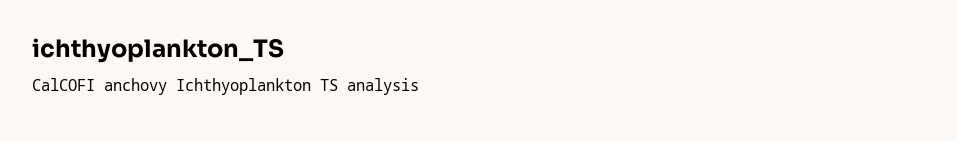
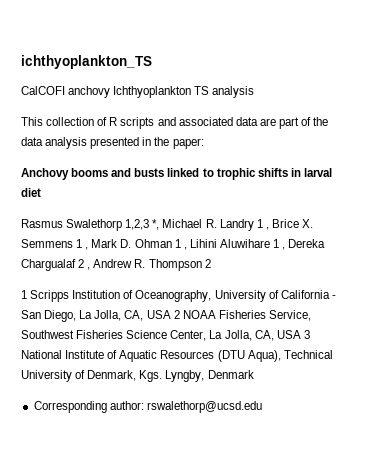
(419, 86) none -> [21,117,329,129] [21,137,204,149] [21,168,332,180] [21,188,41,197] [21,219,314,231] [21,239,326,250] [21,259,211,271] [21,290,336,302] [21,310,311,322] [21,330,310,341] [21,350,333,362] [21,370,254,382] [33,401,262,413] // This collection of R scripts and associated data are part of the data analysis presented in the paper: // Anchovy booms and busts linked to trophic shifts in larval diet // Rasmus Swalethorp 1,2,3 *, Michael R. Landry 1 , Brice X. Semmens 1 , Mark D. Ohman 1 , Lihini Aluwihare 1 , Dereka Chargualaf 2 , Andrew R. Thompson 2 // 1 Scripps Institution of Oceanography, University of California - San Diego, La Jolla, CA, USA 2 NOAA Fisheries Service, Southwest Fisheries Science Center, La Jolla, CA, USA 3 National Institute of Aquatic Resources (DTU Aqua), Technical University of Denmark, Kgs. Lyngby, Denmark // Corresponding author: rswalethorp@ucsd.edu

